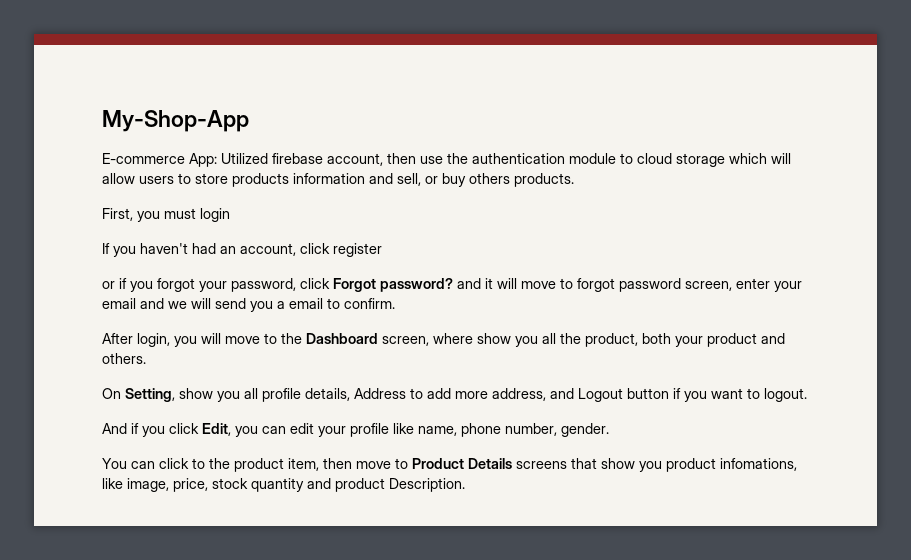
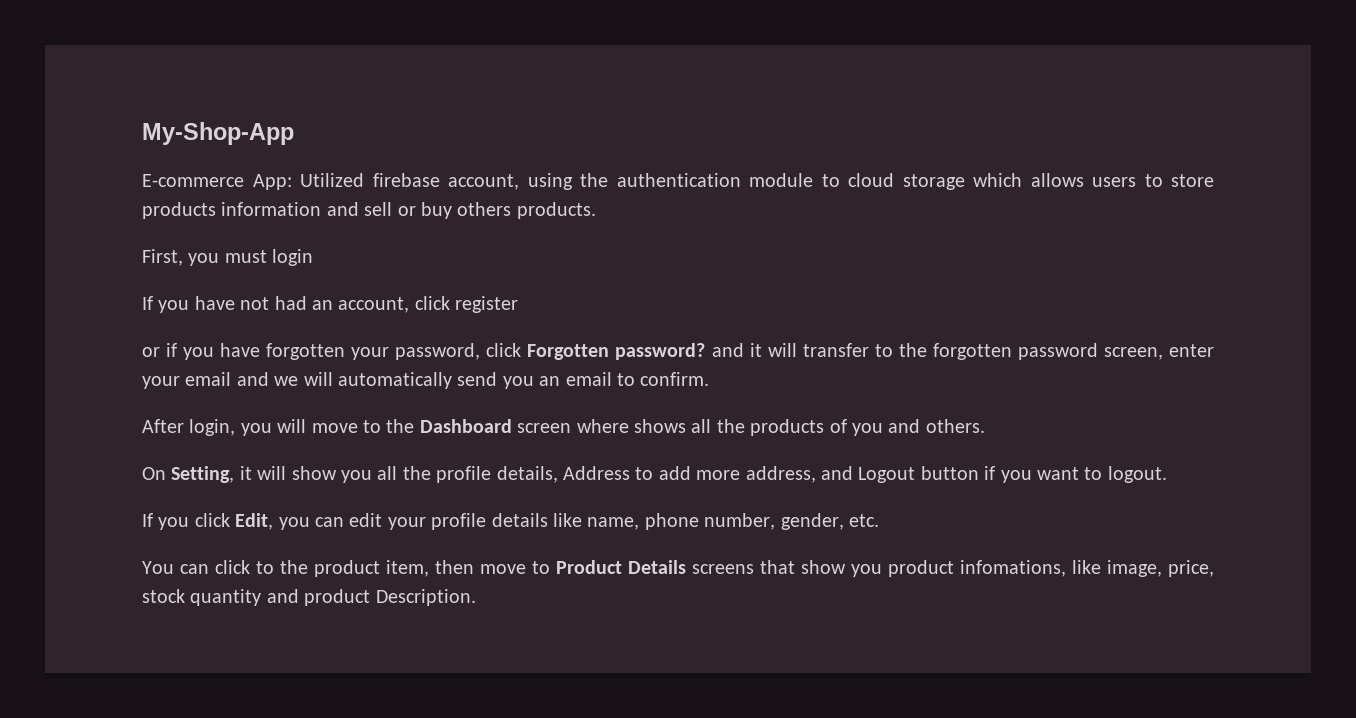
[387,153,443,164] then use -> [527,173,573,190] using
[771,153,791,164] [102,173,135,184] will allow -> [1030,173,1084,187] allows
[397,173,421,186] sell, -> [364,202,393,216] sell
[140,243,188,254] haven't -> [194,296,270,310] have not
[157,278,195,292] forgot -> [220,343,346,360] have forgotten
[333,278,376,292] Forgot -> [527,344,610,360] Forgotten
[521,278,615,292] move to forgot -> [802,343,1012,360] transfer to the forgotten
(211, 303) none -> [338,372,452,389] automatically
[277,301,285,309] a -> [539,376,561,386] an
[382,333,757,347] screen, where show you all the product, both your product -> [517,419,883,436] screen where shows all the products of you
[179,388,258,402] show you all -> [239,466,431,483] it will show you all the
[102,423,139,434] And if -> [142,513,153,527] If
(389, 430) none -> [491,513,548,527] details
[561,423,609,437] gender. -> [780,513,879,530] gender, etc.

